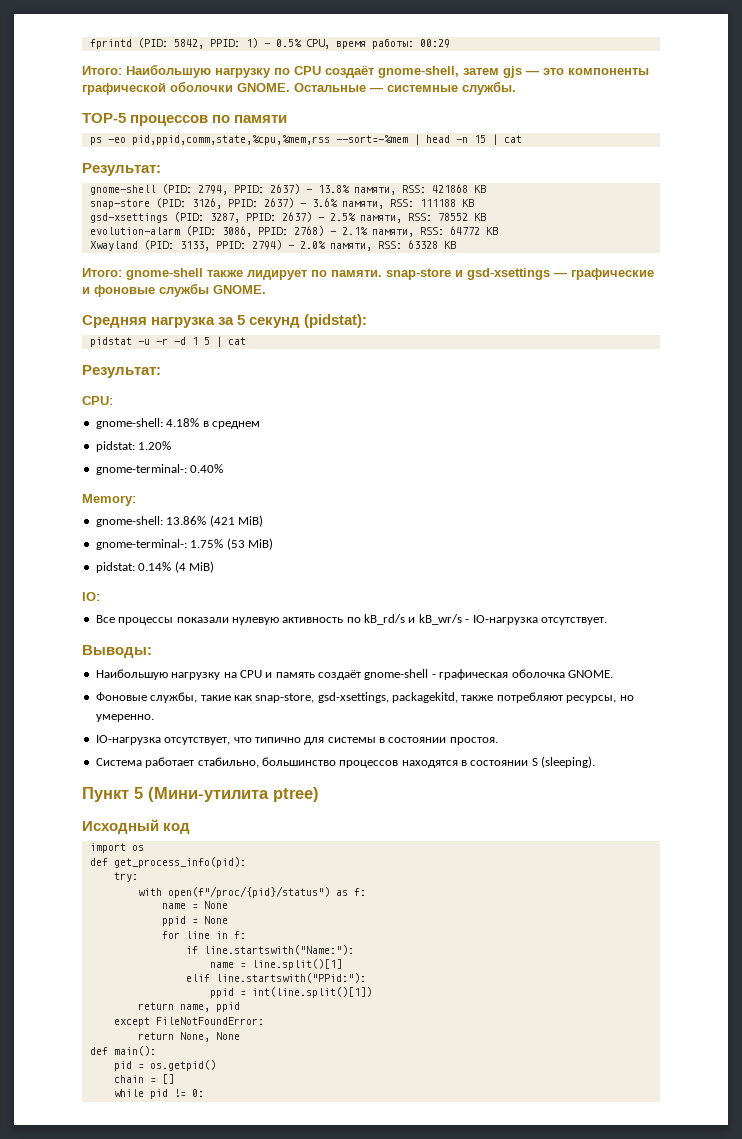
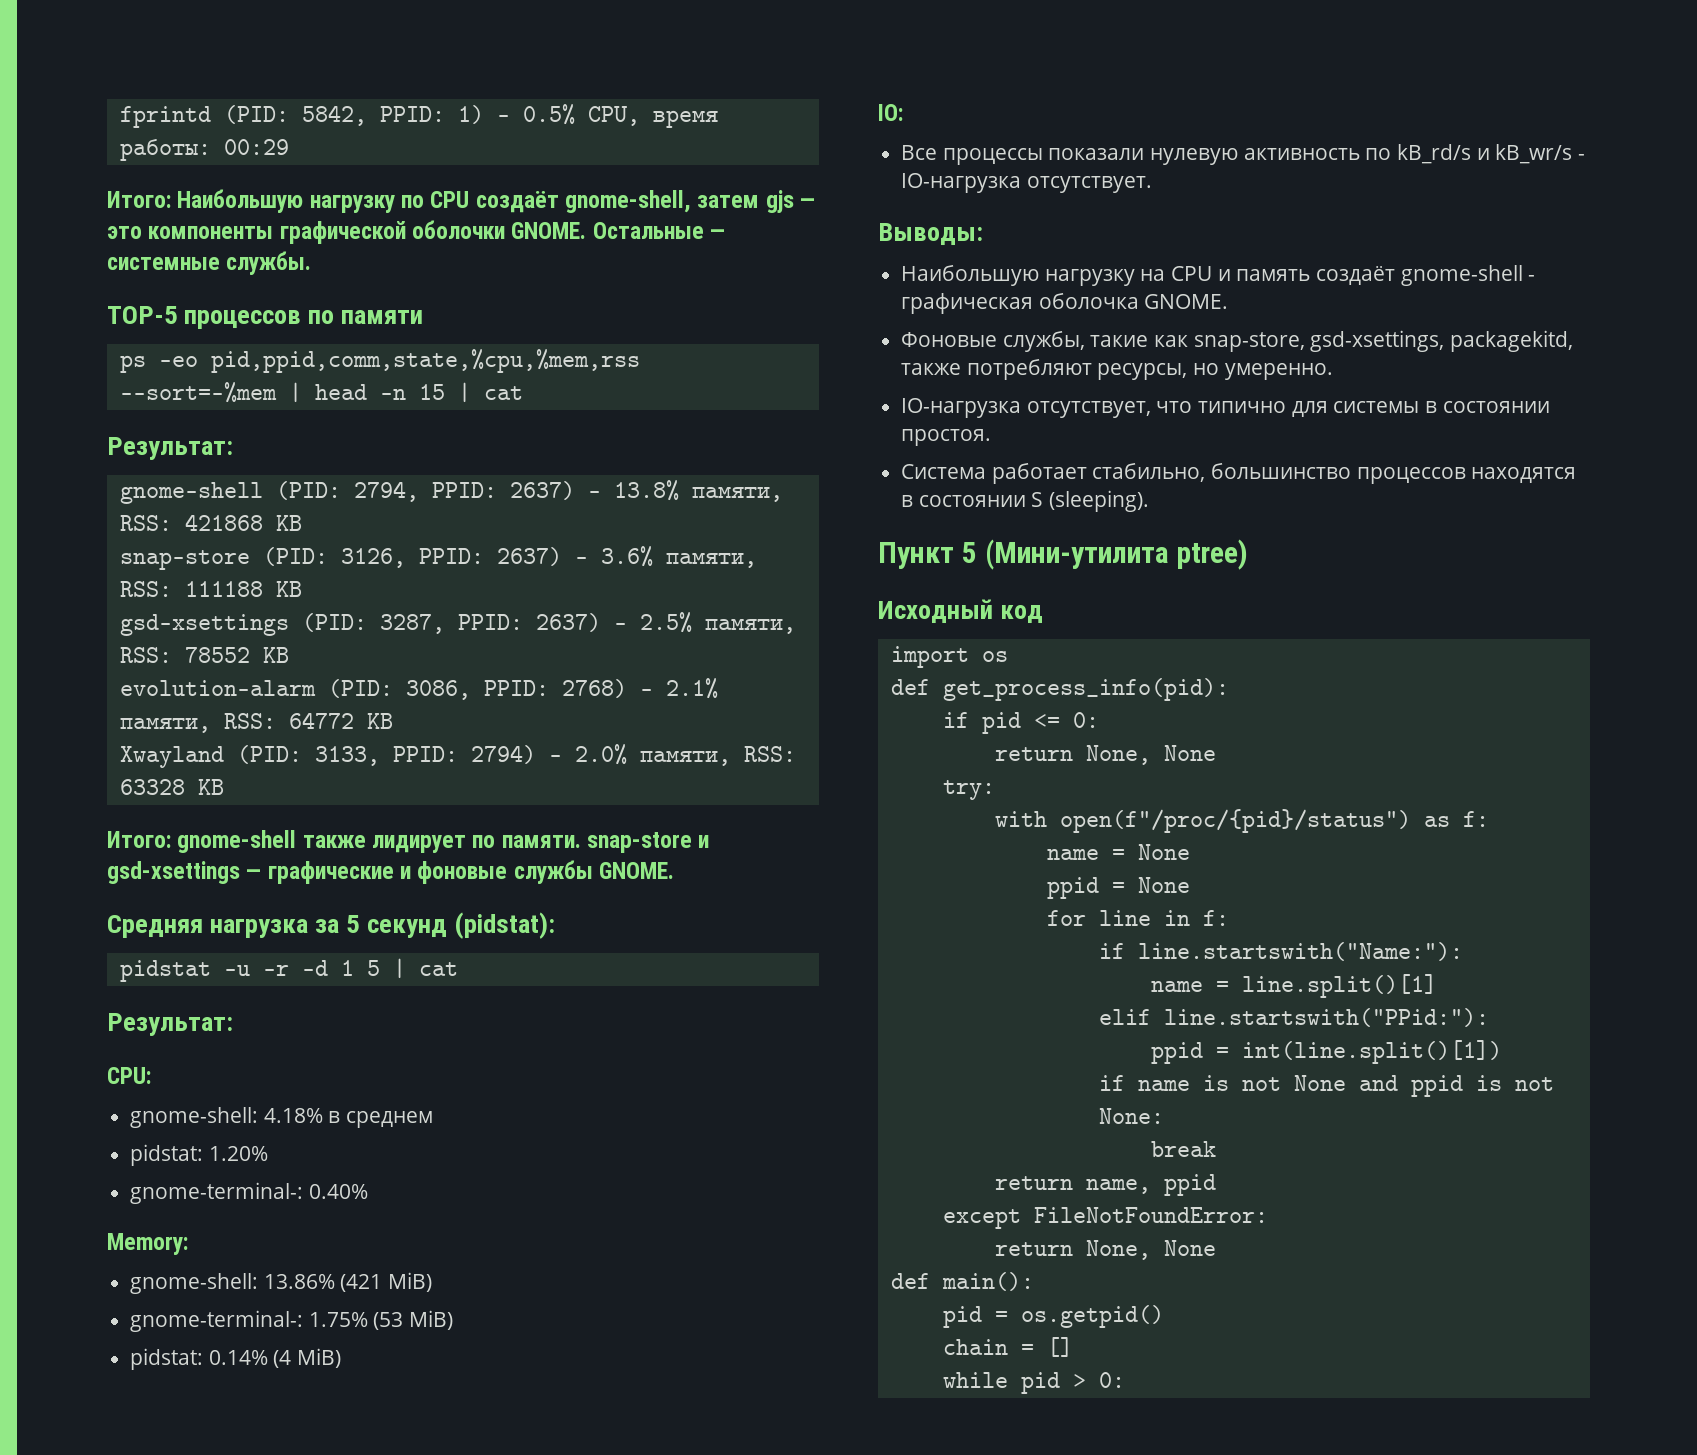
(246, 862) none -> [942,712,1099,734] [994,745,1216,765] // if pid <= 0: // return None, None
(372, 992) none -> [1098,1075,1554,1097] [1098,1108,1164,1124] [1150,1141,1216,1157] // if name is not None and ppid is not None: // break
[173,1089,186,1097] != -> [1072,1374,1086,1388] >

